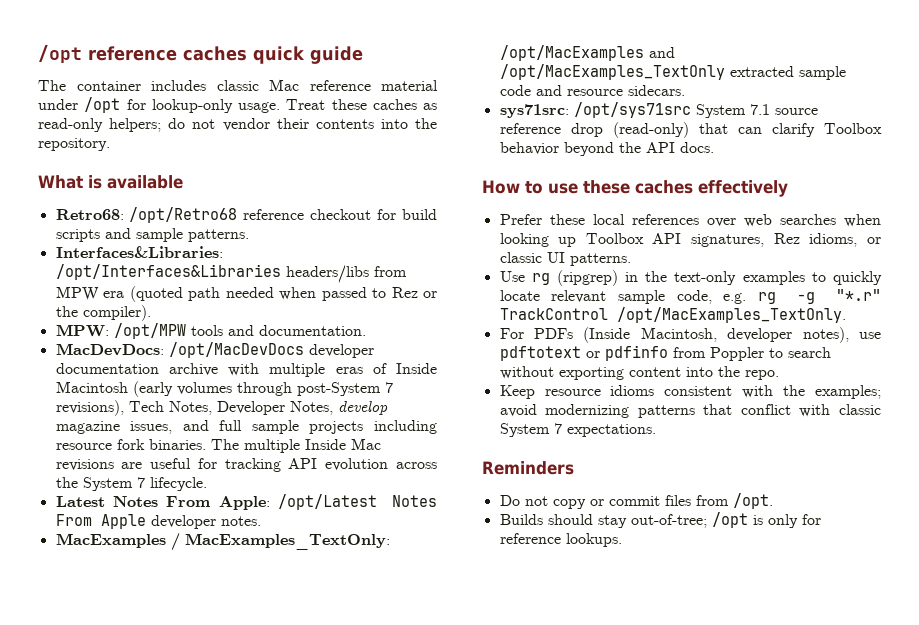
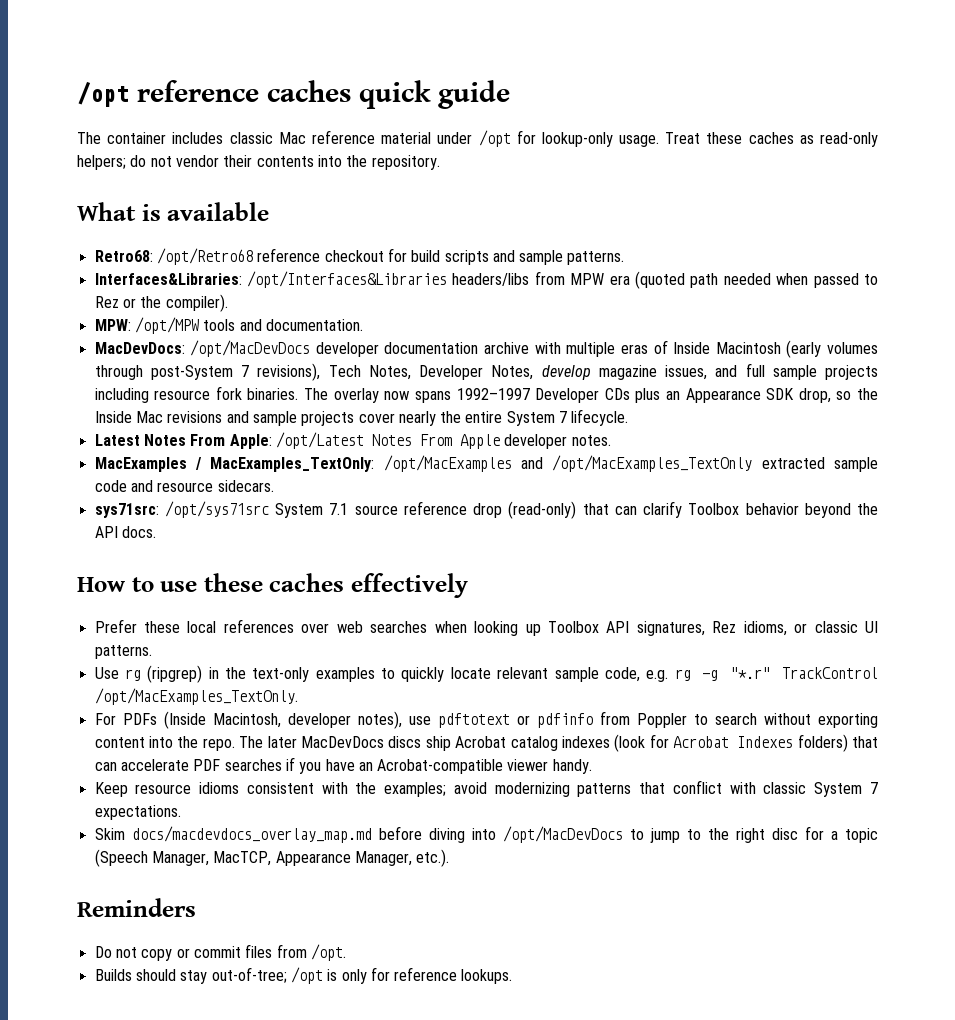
[243,438,381,453] [55,458,437,472] [55,477,78,488] multiple Inside Mac revisions are useful for tracking API evolution across the -> [333,388,879,403] [94,411,503,426] overlay now spans 1992–1997 Developer CDs plus an Appearance SDK drop, so the Inside Mac revisions and sample projects cover nearly the entire
(779, 375) none -> [239,734,878,752] [94,757,592,774] The later MacDevDocs discs ship Acrobat catalog indexes (look for Acrobat Indexes folders) that can accelerate PDF searches if you have an Acrobat-compatible viewer handy.
(656, 430) none -> [94,826,879,843] [94,849,450,867] // Skim docs/macdevdocs_overlay_map.md before diving into /opt/MacDevDocs to jump to the right disc for a topic (Speech Manager, MacTCP, Appearance Manager, etc.).

